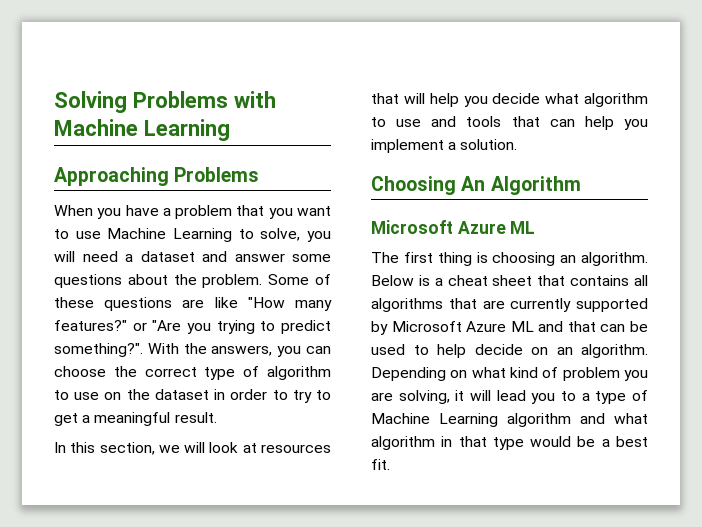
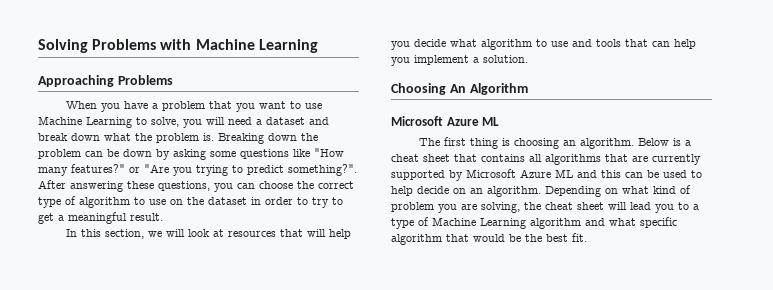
[234,253,331,262] [54,274,331,288] [54,297,205,311] answer some questions about the problem. Some of these questions are -> [38,133,318,144] [38,149,289,160] break down what the problem is. Breaking down the problem can be down by asking some questions
[147,343,273,356] With the answers, -> [38,180,210,192] After answering these questions,
[567,321,596,332] that -> [601,170,621,178] this
[455,390,465,401] it -> [524,202,604,210] the cheat sheet
[371,436,524,450] algorithm in that type -> [640,217,677,228] [391,234,469,245] specific algorithm that
[601,439,610,447] a -> [525,234,542,242] the

